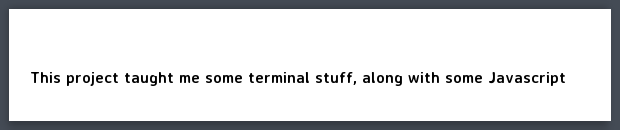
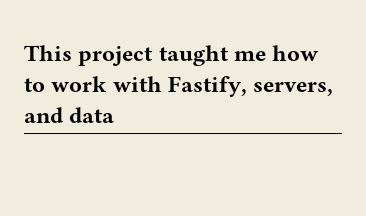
[205,72,566,86] some terminal stuff, along with some Javascript -> [272,45,320,61] [24,76,334,97] [24,107,115,123] how to work with Fastify, servers, and data

